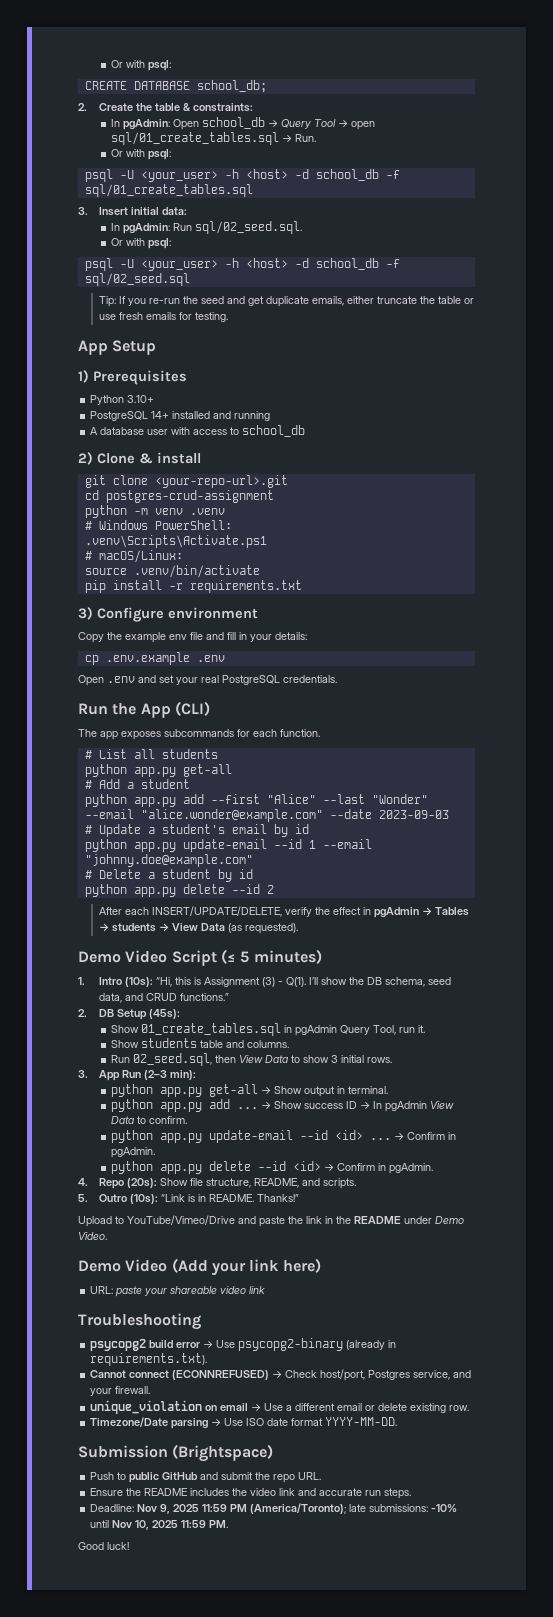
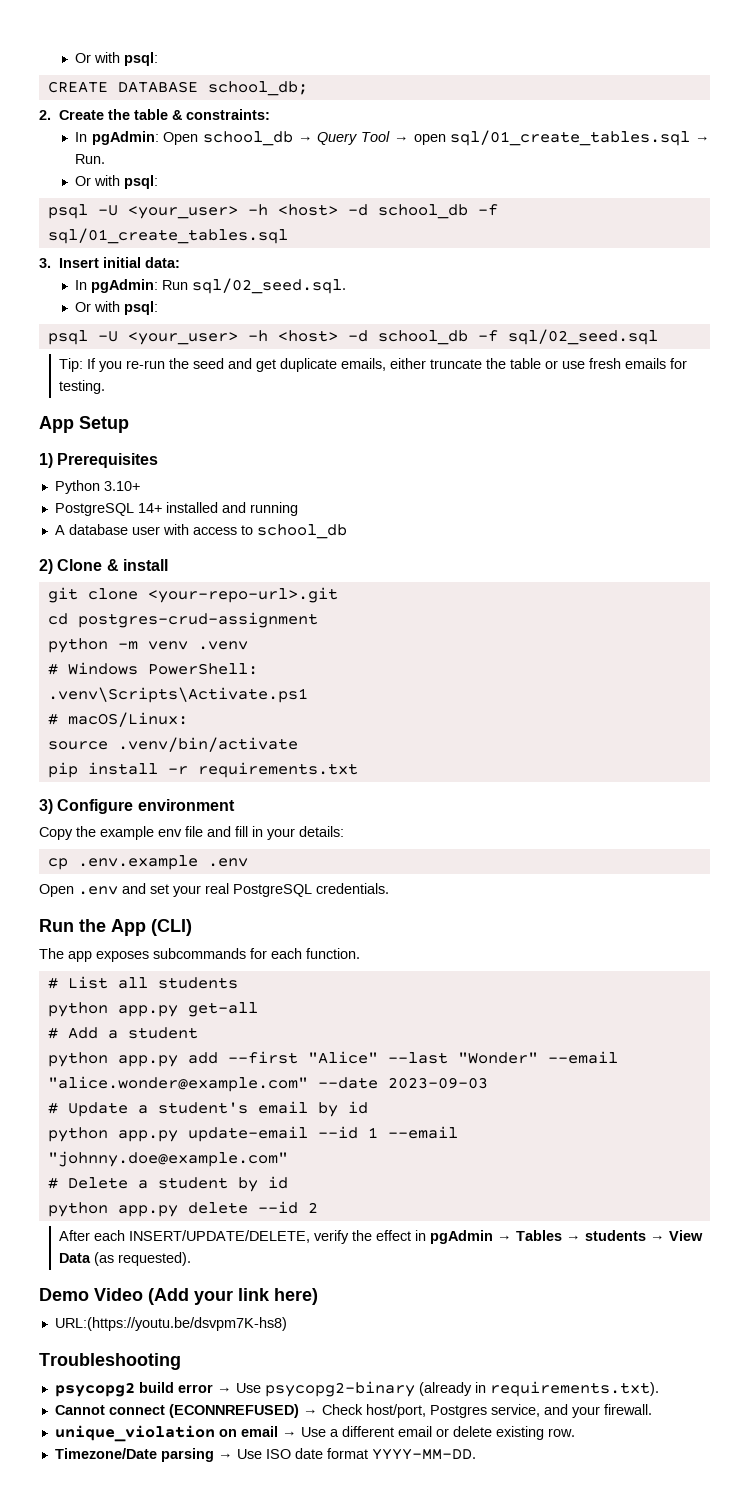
[78,949,322,966] [78,977,451,987] [98,993,229,1003] [78,1009,180,1020] [110,1023,425,1036] [110,1038,289,1048] [110,1053,392,1066] [78,1070,196,1081] [110,1084,388,1097] [110,1099,454,1112] [110,1116,187,1124] [110,1130,456,1143] [110,1147,155,1158] [110,1161,433,1174] [78,1178,356,1189] [78,1194,299,1204] [78,1215,464,1227] [78,1232,107,1240] // Demo Video Script (≤ 5 minutes) // 1. Intro (10s): “Hi, this is Assignment (3) - Q(1). I’ll show the DB schema, seed data, and CRUD functions.” // 2. DB Setup (45s): // Show 01_create_tables.sql in pgAdmin Query Tool, run it. // Show students table and columns. // Run 02_seed.sql, then View Data to show 3 initial rows. // 3. App Run (2–3 min): // python app.py get-all → Show output in terminal. // python app.py add ... → Show success ID → In pgAdmin View Data to confirm. // python app.py update-email --id <id> ... → Confirm in pgAdmin. // python app.py delete --id <id> → Confirm in pgAdmin. // 4. Repo (20s): Show file structure, README, and scripts. // 5. Outro (10s): “Link is in README. Thanks!” // Upload to YouTube/Vimeo/Drive and paste the link in the README under Demo Video. -> (191, 1259) none
[90,1286,266,1297] URL: paste your shareable video link -> [54,1317,287,1331] URL:(https://youtu.be/dsvpm7K-hs8)
[78,1444,274,1462] [90,1472,322,1483] [90,1488,412,1499] [90,1503,458,1514] [90,1520,229,1530] [78,1542,129,1550] // Submission (Brightspace) // Push to public GitHub and submit the repo URL. // Ensure the README includes the video link and accurate run steps. // Deadline: Nov 9, 2025 11:59 PM (America/Toronto); late submissions: -10% until Nov 10, 2025 11:59 PM. // Good luck! -> (476, 1454) none

